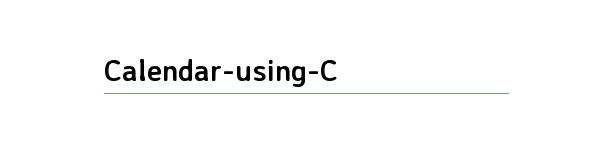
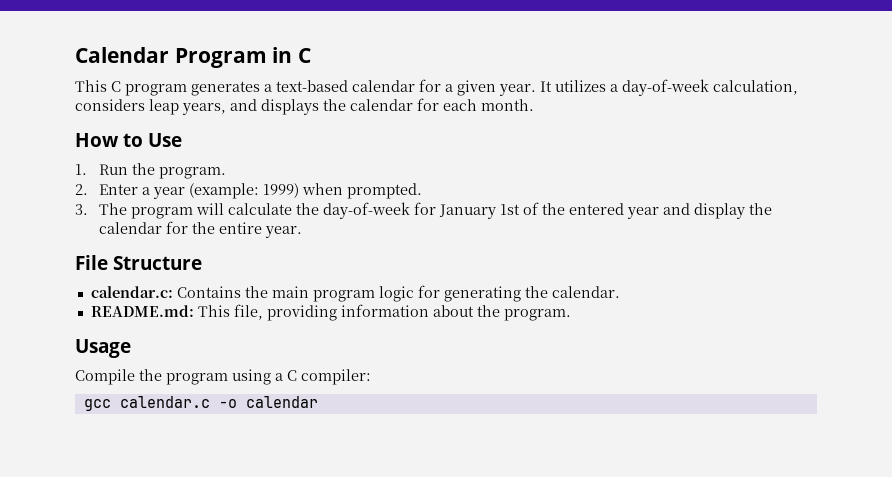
[104,59,338,87] Calendar-using-C -> [75,47,312,68] [75,79,798,96] [75,98,534,115] [75,133,182,147] [75,163,226,179] [75,183,422,199] [75,202,772,219] [98,221,302,238] [75,255,202,270] [90,285,620,302] [90,304,571,321] [75,339,131,358] [75,369,371,385] [83,396,318,411] Calendar Program in C // This C program generates a text-based calendar for a given year. It utilizes a day-of-week calculation, considers leap years, and displays the calendar for each month. // How to Use // 1. Run the program. // 2. Enter a year (example: 1999) when prompted. // 3. The program will calculate the day-of-week for January 1st of the entered year and display the calendar for the entire year. // File Structure // calendar.c: Contains the main program logic for generating the calendar. // README.md: This file, providing information about the program. // Usage // Compile the program using a C compiler: // gcc calendar.c -o calendar

